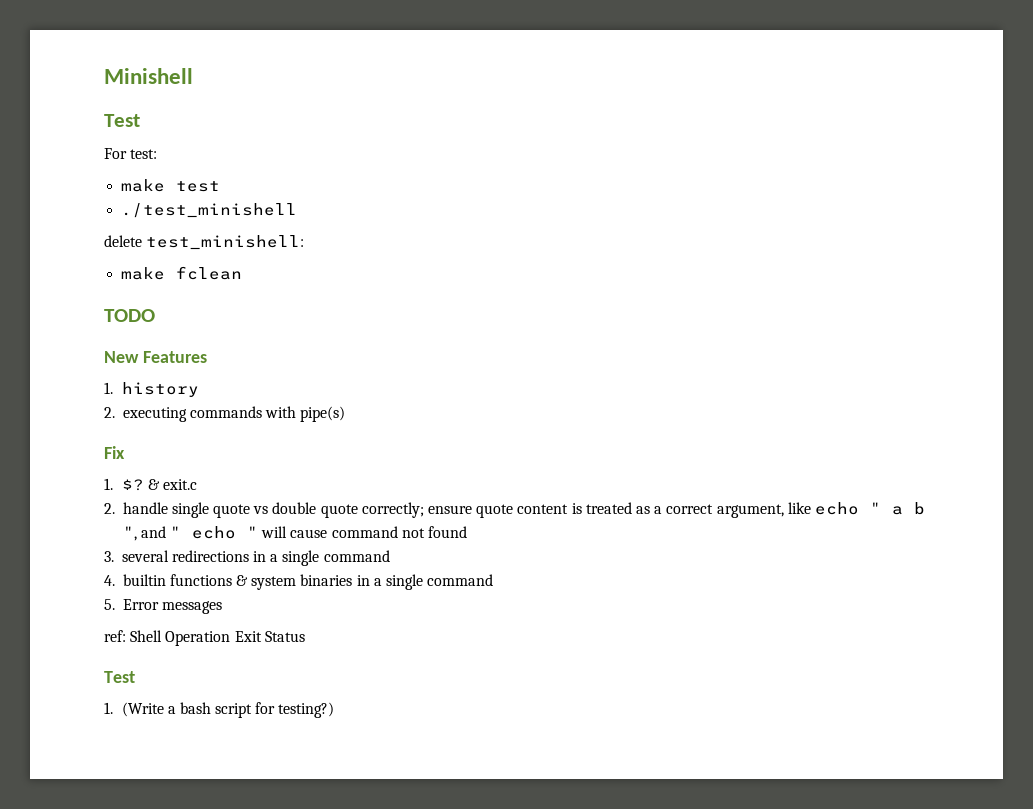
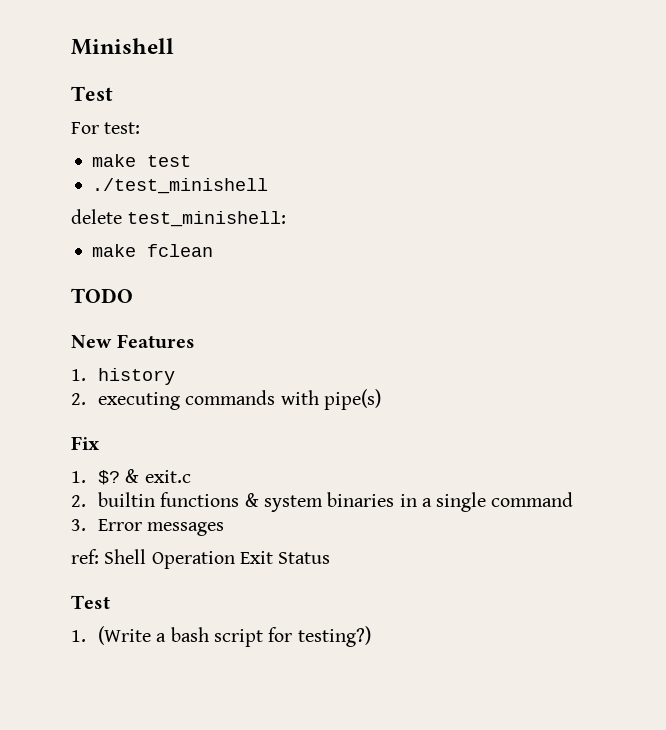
[122,502,925,518] [122,526,468,541] [104,550,390,566] [104,575,115,586] handle single quote vs double quote correctly; ensure quote content is treated as a correct argument, like echo " a b ", and " echo " will cause command not found // 3. several redirections in a single command // 4. -> (86, 501) none
[104,599,115,610] 5. -> [71,519,86,531] 3.

